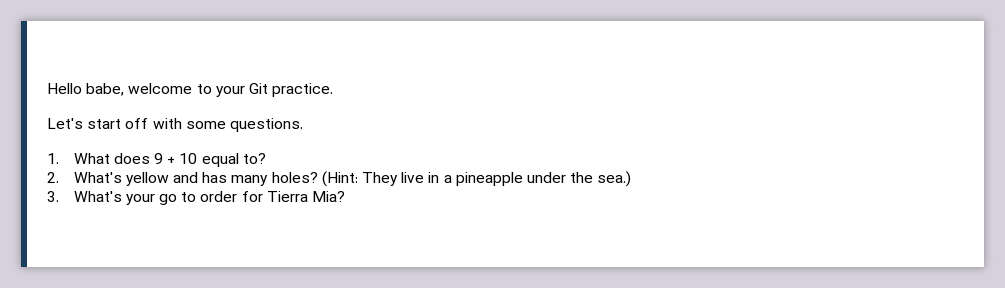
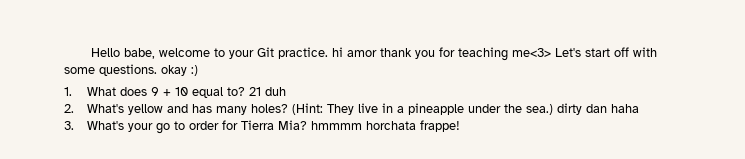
(334, 90) // -> [331,47,551,61] hi amor thank you for teaching me<3>
(303, 125) none -> [161,65,198,76] okay :)
(266, 158) none -> [249,87,287,96] 21 duh
(632, 179) none -> [557,103,640,115] dirty dan haha
(346, 196) none -> [311,120,461,132] hmmmm horchata frappe!

